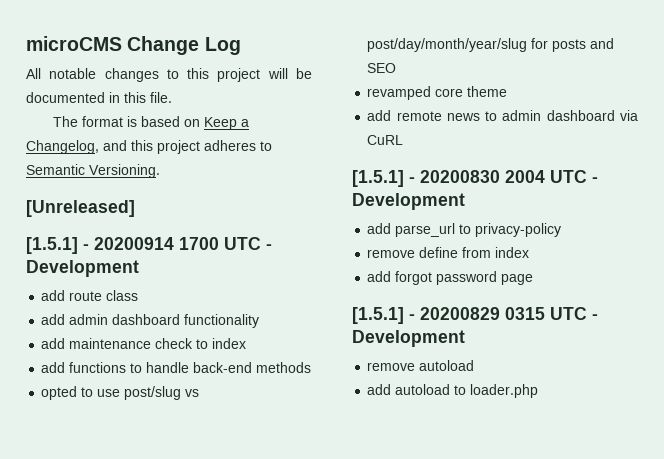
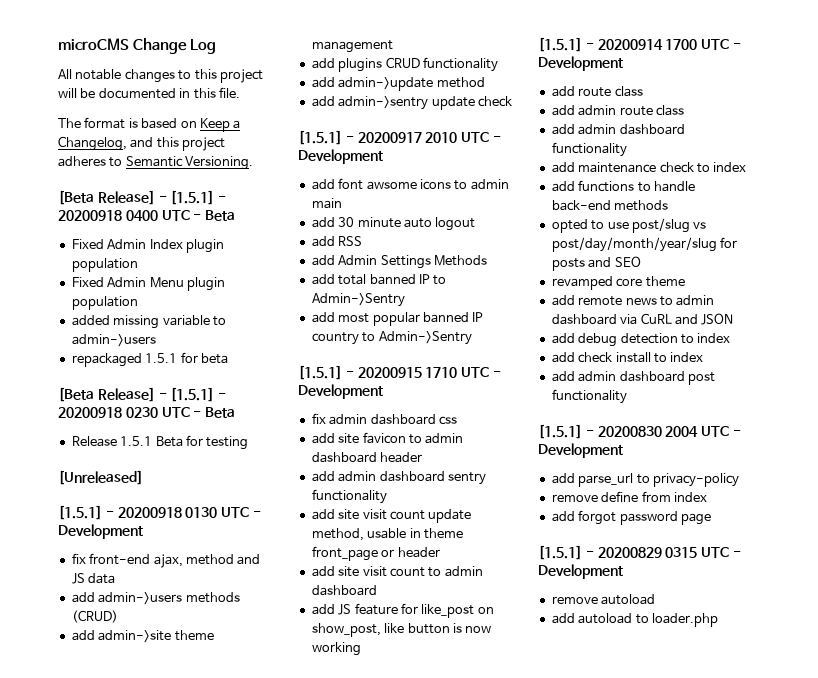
[26,200,135,217] [Unreleased] -> [58,190,227,205] [58,210,236,221] [71,239,224,253] [71,258,138,272] [71,277,225,291] [71,296,138,310] [71,315,226,329] [71,334,156,347] [71,352,228,367] [58,387,227,402] [58,407,236,418] [71,435,249,450] [58,470,143,485] [58,505,261,520] [58,524,143,539] [71,553,261,568] [71,573,116,584] [71,592,240,605] [71,610,118,623] [71,630,214,643] [311,40,393,53] [311,57,498,72] [311,77,485,91] [311,96,512,110] [298,130,501,145] [298,149,383,164] [311,178,509,190] [311,198,342,209] [311,217,476,231] [311,236,363,247] [311,255,487,269] [311,274,447,285] [311,293,405,307] [311,312,484,326] [311,331,472,345] [298,365,501,380] [298,384,383,399] [311,413,457,425] [311,432,464,444] [311,452,423,463] [311,471,486,485] [311,489,387,504] [311,509,472,523] [311,528,463,541] [311,546,440,561] [311,566,483,577] [311,585,377,596] [311,603,494,618] [311,623,492,637] [311,642,361,656] [Beta Release] - [1.5.1] - 20200918 0400 UTC - Beta // Fixed Admin Index plugin population // Fixed Admin Menu plugin population // added missing variable to admin->users // repackaged 1.5.1 for beta // [Beta Release] - [1.5.1] - 20200918 0230 UTC - Beta // Release 1.5.1 Beta for testing // [Unreleased] // [1.5.1] - 20200918 0130 UTC - Development // fix front-end ajax, method and JS data // add admin->users methods (CRUD) // add admin->site theme management // add plugins CRUD functionality // add admin->update method // add admin->sentry update check // [1.5.1] - 20200917 2010 UTC - Development // add font awsome icons to admin main // add 30 minute auto logout // add RSS // add Admin Settings Methods // add total banned IP to Admin->Sentry // add most popular banned IP country to Admin->Sentry // [1.5.1] - 20200915 1710 UTC - Development // fix admin dashboard css // add site favicon to admin dashboard header // add admin dashboard sentry functionality // add site visit count update method, usable in theme front_page or header // add site visit count to admin dashboard // add JS feature for like_post on show_post, like button is now working
(139, 295) none -> [551,105,684,116] // add admin route class
(404, 140) none -> [674,313,734,325] [551,333,731,347] [551,352,704,363] [551,371,715,385] [551,389,627,404] and JSON // add debug detection to index // add check install to index // add admin dashboard post functionality

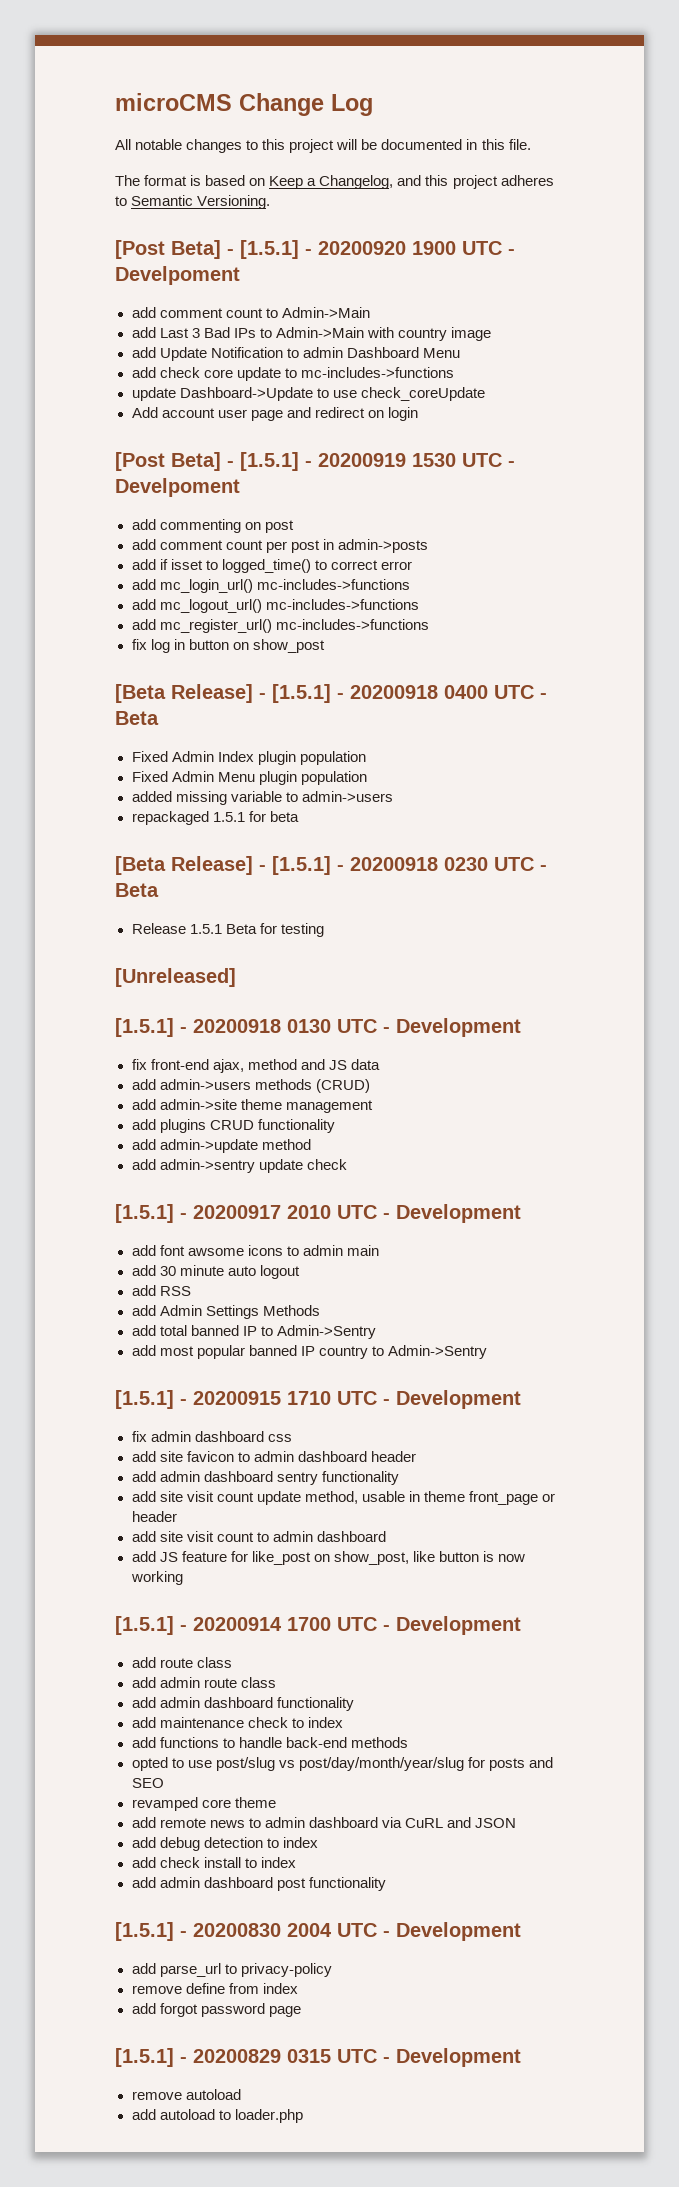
(254, 163) none -> [115,240,515,259] [115,266,240,285] [131,307,370,318] [131,327,491,341] [131,347,460,361] [131,367,454,381] [131,387,485,401] [131,407,418,421] [115,452,515,471] [115,478,240,497] [131,519,294,533] [131,539,428,553] [131,559,412,573] [131,579,410,593] [131,599,419,613] [131,619,429,633] [131,639,325,653] // [Post Beta] - [1.5.1] - 20200920 1900 UTC - Develpoment // add comment count to Admin->Main // add Last 3 Bad IPs to Admin->Main with country image // add Update Notification to admin Dashboard Menu // add check core update to mc-includes->functions // update Dashboard->Update to use check_coreUpdate // Add account user page and redirect on login // [Post Beta] - [1.5.1] - 20200919 1530 UTC - Develpoment // add commenting on post // add comment count per post in admin->posts // add if isset to logged_time() to correct error // add mc_login_url() mc-includes->functions // add mc_logout_url() mc-includes->functions // add mc_register_url() mc-includes->functions // fix log in button on show_post

